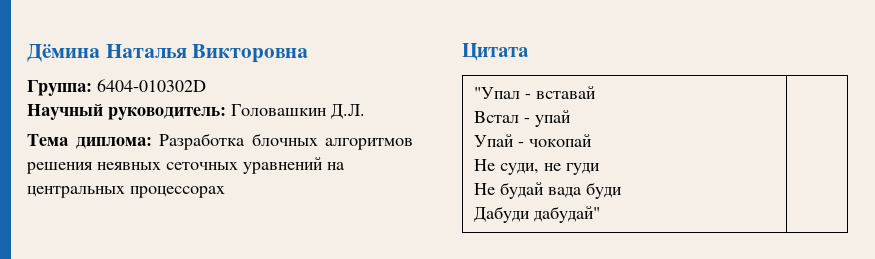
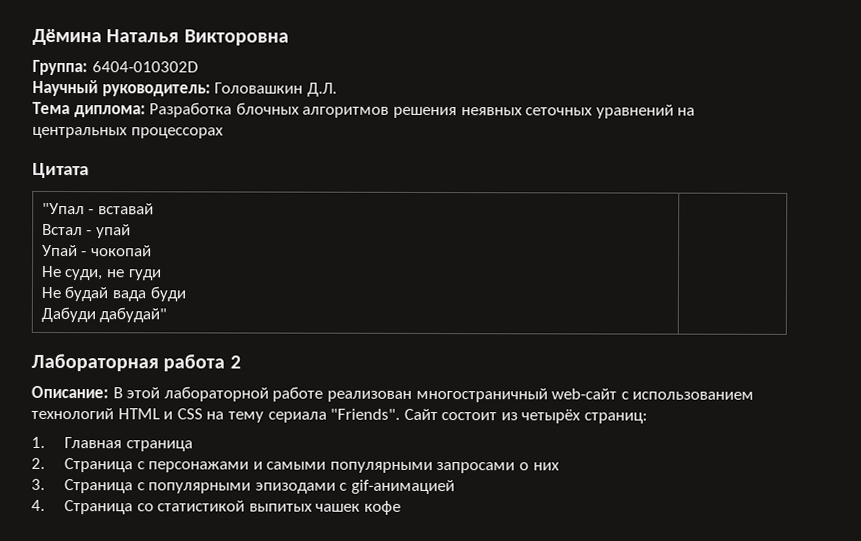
(601, 214) none -> [31,353,241,372] [31,385,755,403] [31,407,649,424] [31,436,193,452] [31,457,560,474] [31,478,455,495] [31,499,401,515] // Лабораторная работа 2 // Описание: В этой лабораторной работе реализован многостраничный web-сайт с использованием технологий HTML и CSS на тему сериала "Friends". Сайт состоит из четырёх страниц: // 1. Главная страница // 2. Страница с персонажами и самыми популярными запросами о них // 3. Страница с популярными эпизодами с gif-анимацией // 4. Страница со статистикой выпитых чашек кофе

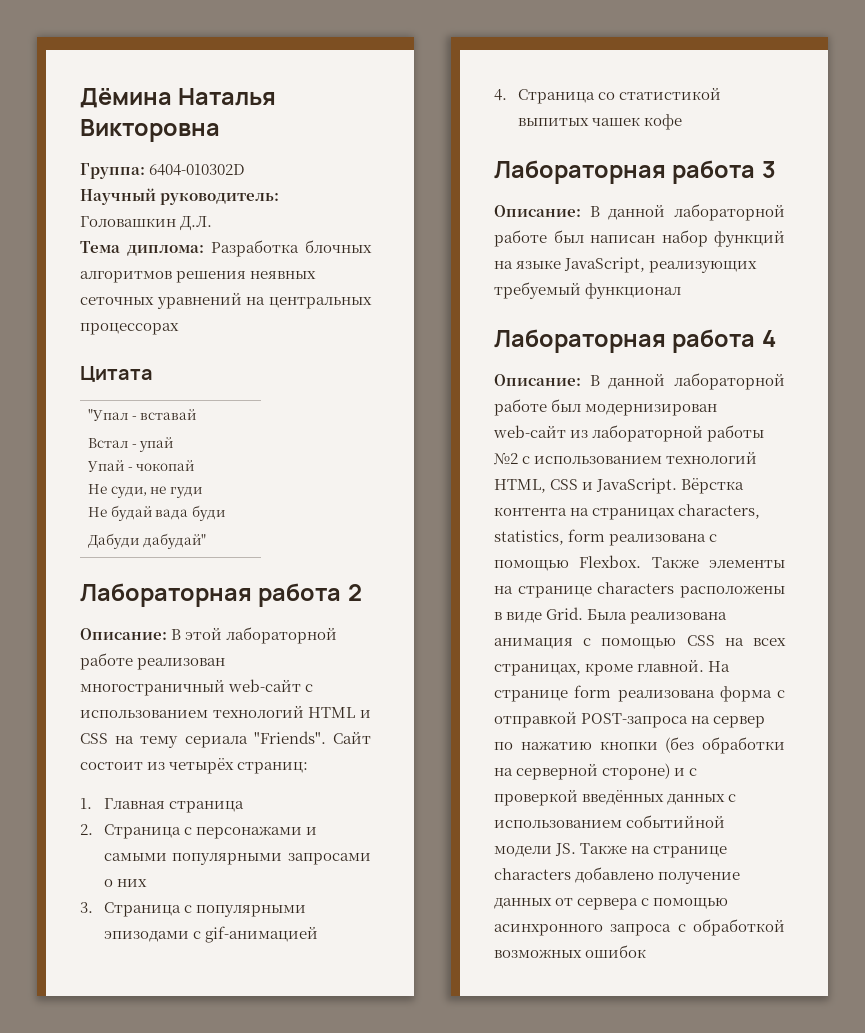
(401, 507) none -> [494,160,776,184] [494,204,785,221] [494,230,785,247] [494,257,758,273] [494,282,682,299] [494,329,776,353] [494,373,785,390] [494,399,718,416] [493,425,765,442] [494,451,758,465] [494,478,745,494] [494,504,761,520] [494,529,718,546] [494,555,785,571] [494,582,785,598] [494,607,728,624] [494,635,786,649] [494,659,731,676] [494,685,785,702] [494,711,766,728] [494,737,785,754] [494,763,698,780] [494,789,737,806] [494,815,726,828] [494,843,728,858] [494,867,741,884] [494,898,729,910] [494,919,785,936] [494,945,647,958] // Лабораторная работа 3 // Описание: В данной лабораторной работе был написан набор функций на языке JavaScript, реализующих требуемый функционал // Лабораторная работа 4 // Описание: В данной лабораторной работе был модернизирован web-сайт из лабораторной работы №2 с использованием технологий HTML, CSS и JavaScript. Вёрстка контента на страницах characters, statistics, form реализована с помощью Flexbox. Также элементы на странице characters расположены в виде Grid. Была реализована анимация с помощью CSS на всех страницах, кроме главной. На странице form реализована форма с отправкой POST-запроса на сервер по нажатию кнопки (без обработки на серверной стороне) и с проверкой введённых данных с использованием событийной модели JS. Также на странице characters добавлено получение данных от сервера с помощью асинхронного запроса с обработкой возможных ошибок

